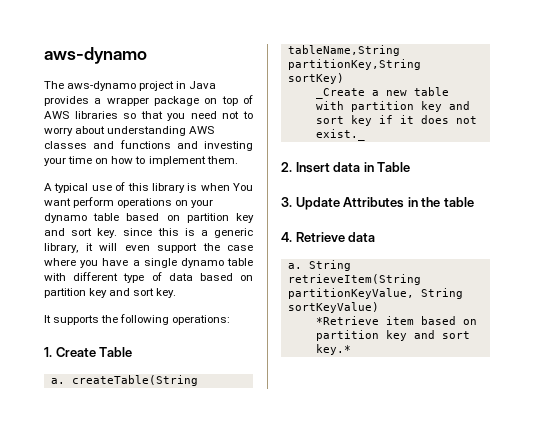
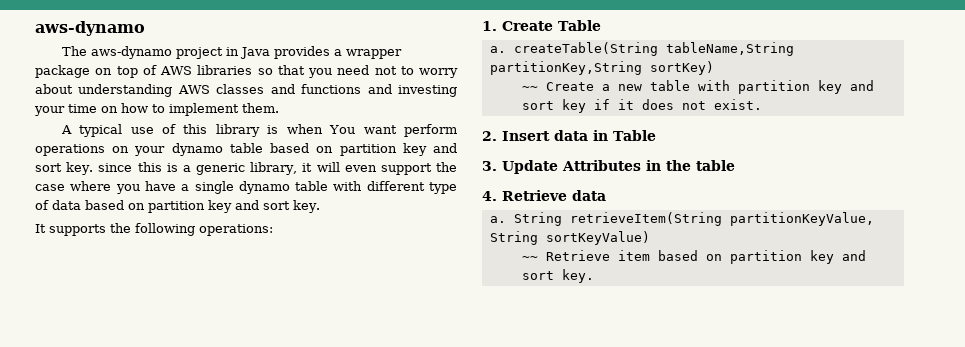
[315,88,365,99] _Create -> [521,82,594,91] ~~ Create
[315,129,365,141] exist._ -> [713,99,762,110] exist.
[315,316,379,325] *Retrieve -> [521,250,610,261] ~~ Retrieve
[315,344,351,355] key.* -> [561,269,594,283] key.

